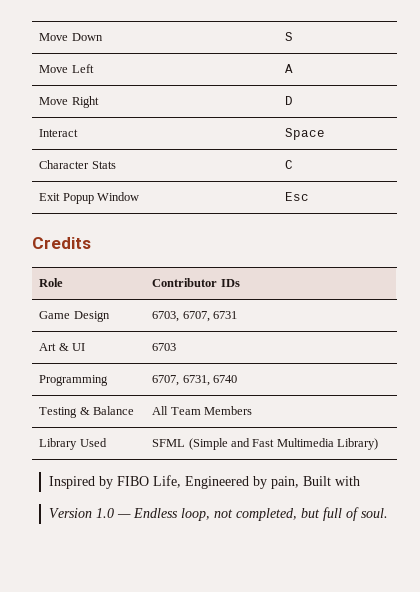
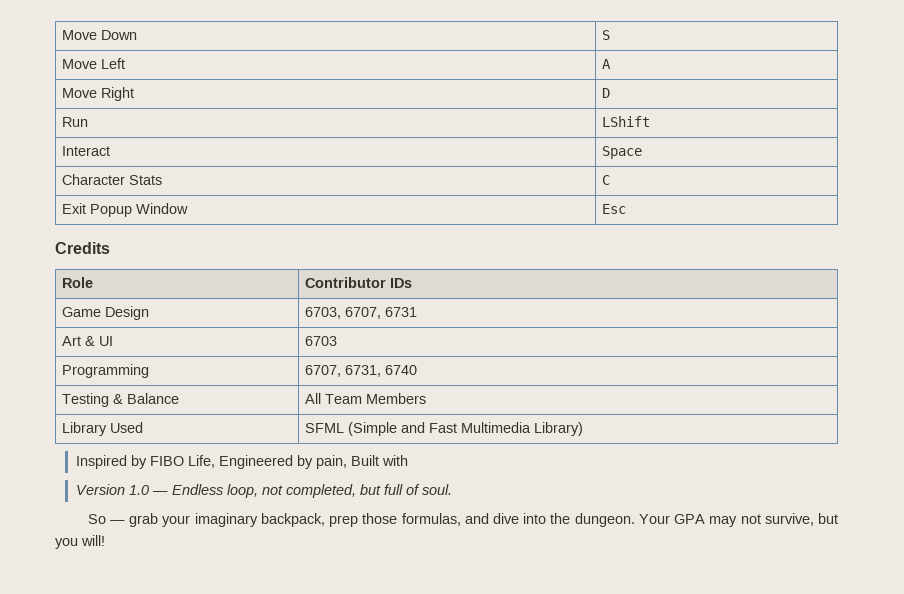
(294, 100) none -> [62,117,89,127] [602,116,651,127] // Run | LShift
(389, 513) none -> [87,513,839,527] [55,535,105,549] // So — grab your imaginary backpack, prep those formulas, and dive into the dungeon. Your GPA may not survive, but you will!

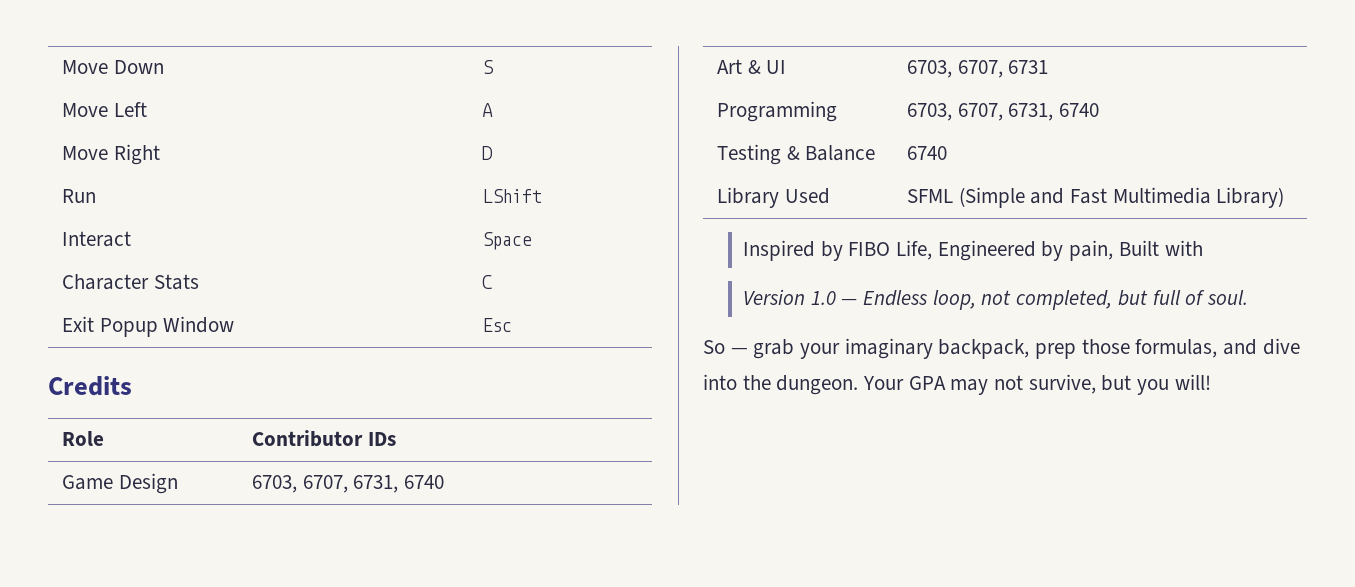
[385,307,418,317] 6731 -> [353,475,445,493] 6731, 6740
[305,336,338,346] 6703 -> [907,60,1049,78] 6703, 6707, 6731
(150, 371) none -> [907,103,953,121] 6703,
[305,393,427,404] All Team Members -> [907,146,948,160] 6740

